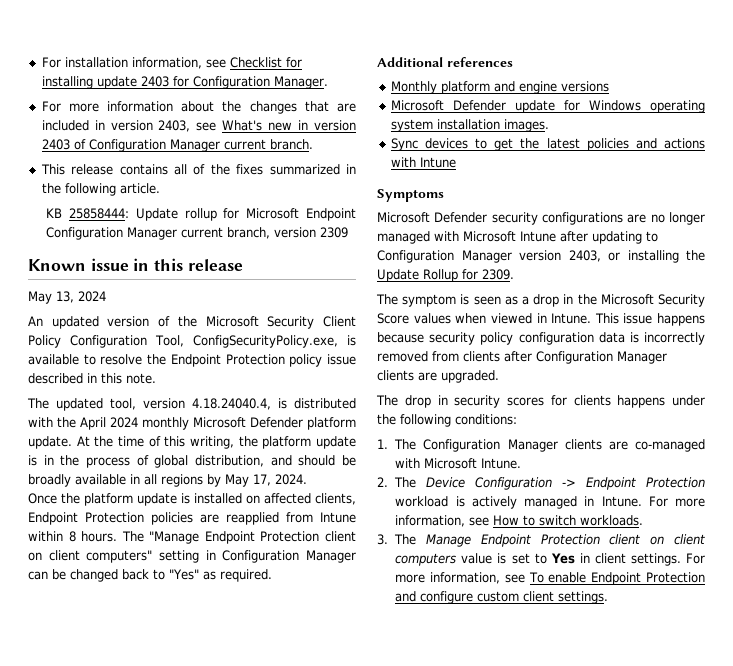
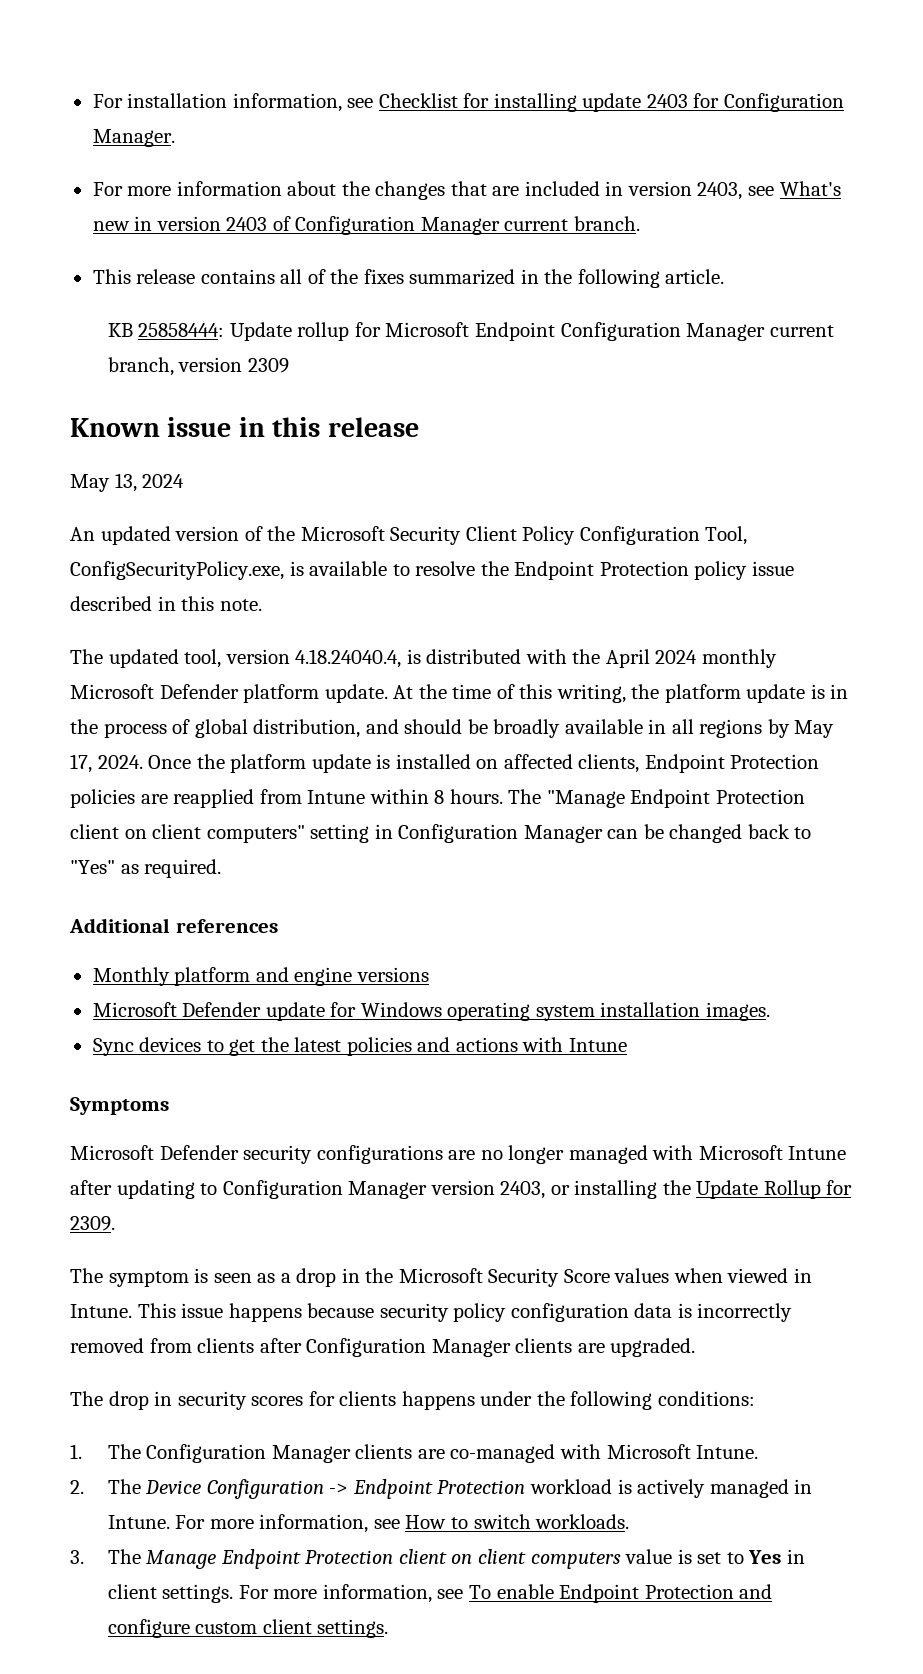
(307, 479) // -> (143, 762) none

